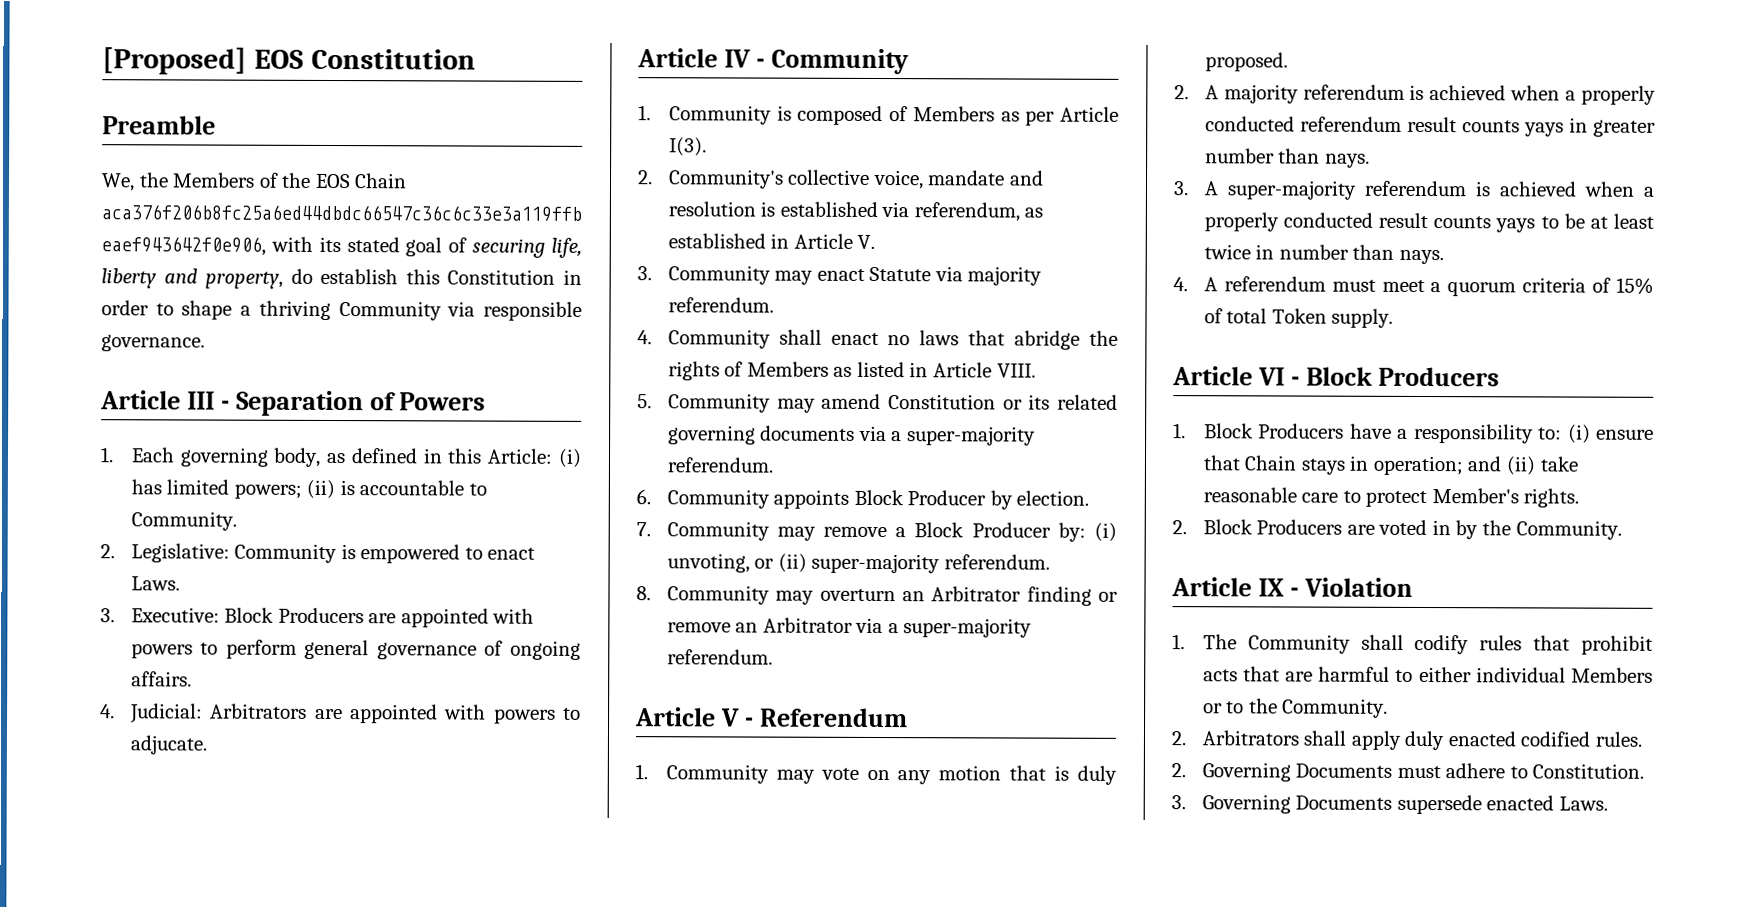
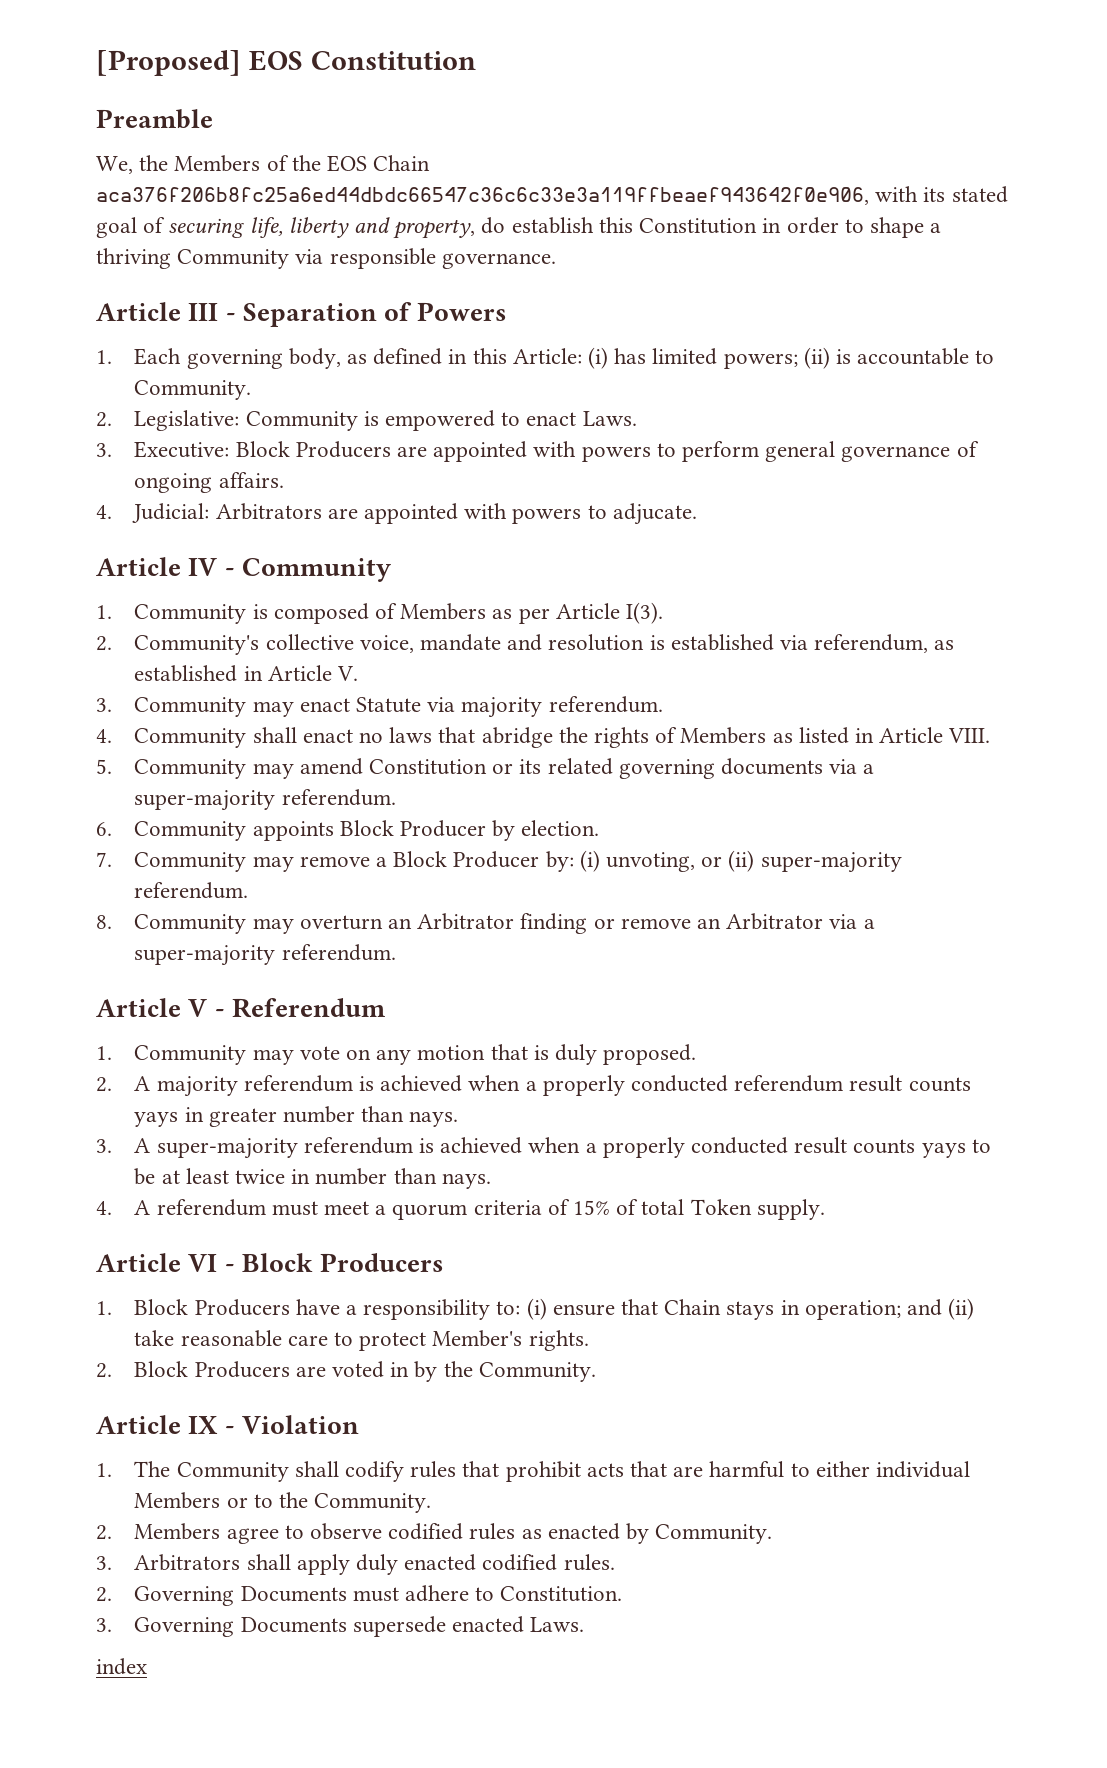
(1186, 738) none -> [134,1523,773,1544] [96,1556,112,1570] Members agree to observe codified rules as enacted by Community. // 3.
(1608, 803) none -> [96,1658,147,1675] // index

